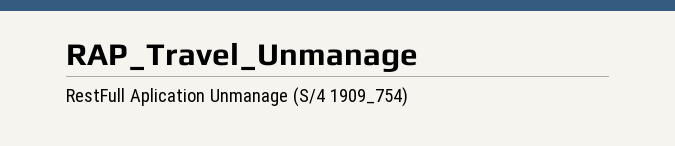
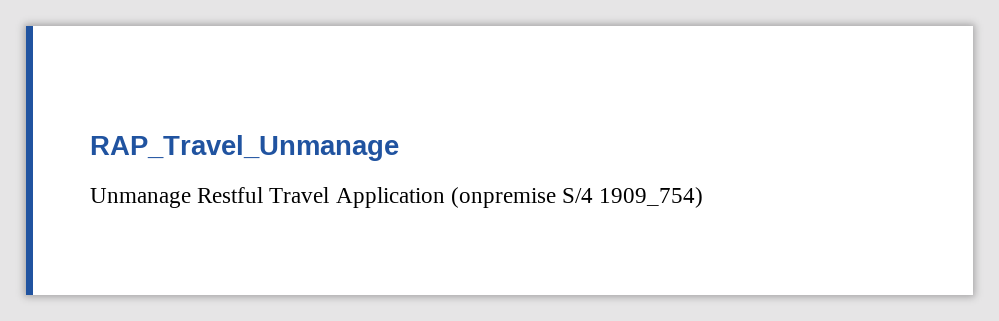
[66,87,325,107] RestFull Aplication Unmanage (S/4 -> [90,187,594,208] Unmanage Restful Travel Application (onpremise S/4

